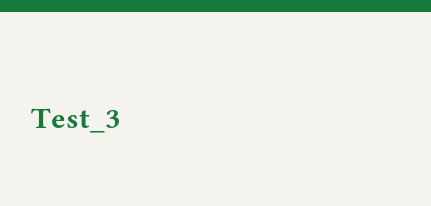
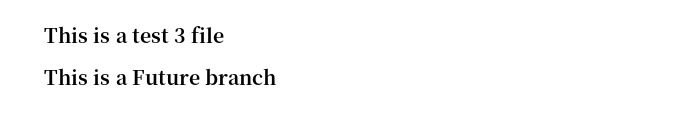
[31,108,120,133] Test_3 -> [44,26,225,43] [44,68,277,85] This is a test 3 file // This is a Future branch

